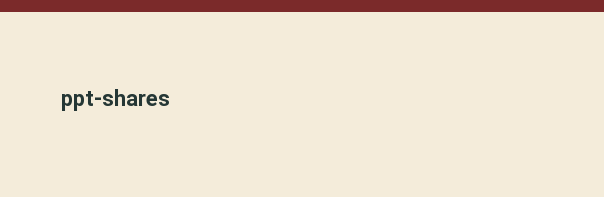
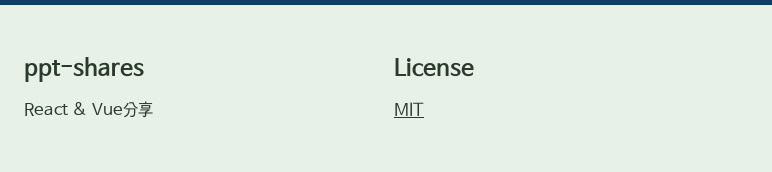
(170, 100) none -> [24,101,153,118] [394,58,474,77] [394,102,424,116] // React & Vue分享 // License // MIT

